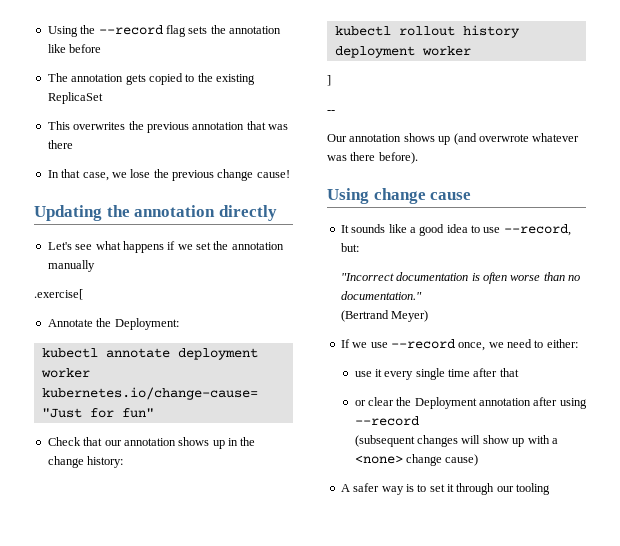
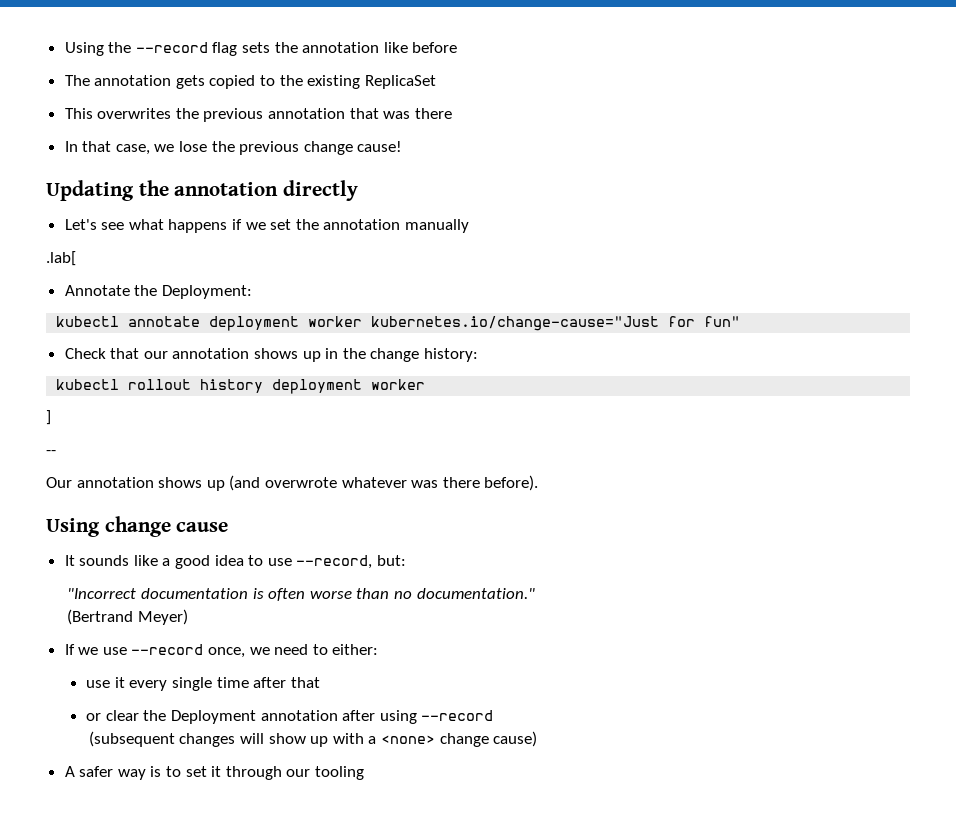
[34,289,83,300] .exercise[ -> [46,251,76,266] .lab[

